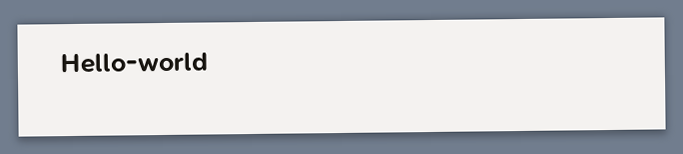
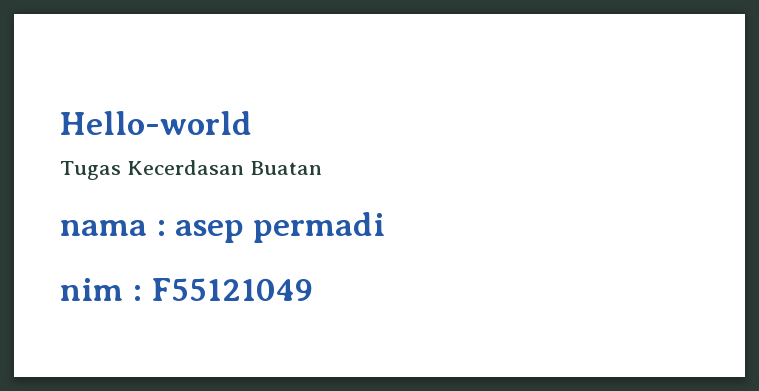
(208, 63) none -> [60,160,322,180] [60,212,386,243] [60,278,314,301] // Tugas Kecerdasan Buatan // nama : asep permadi // nim : F55121049

